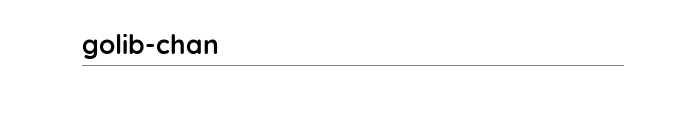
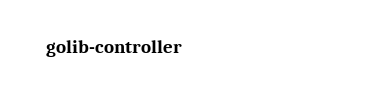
[82,33,219,59] golib-chan -> [46,40,182,57] golib-controller

